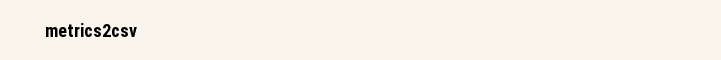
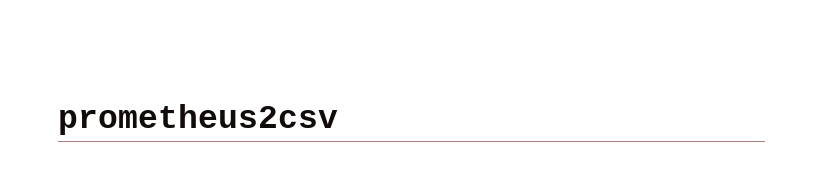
[45,23,137,37] metrics2csv -> [58,104,338,135] prometheus2csv

